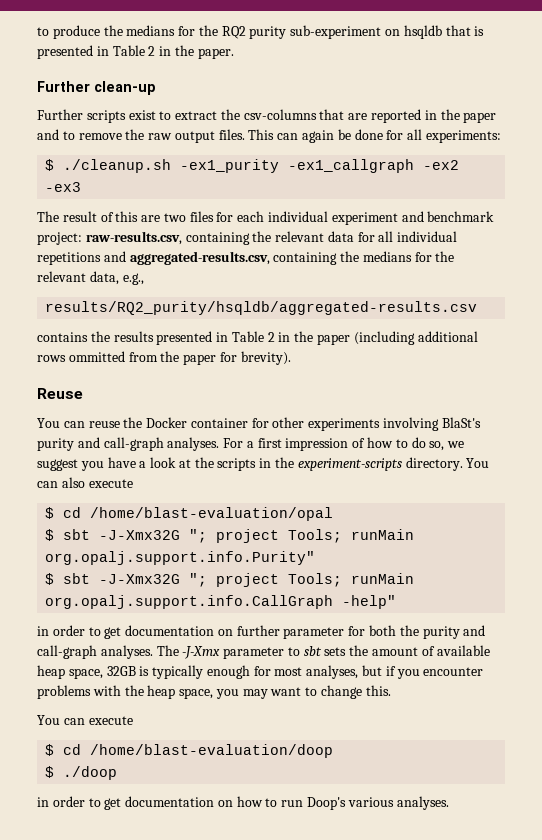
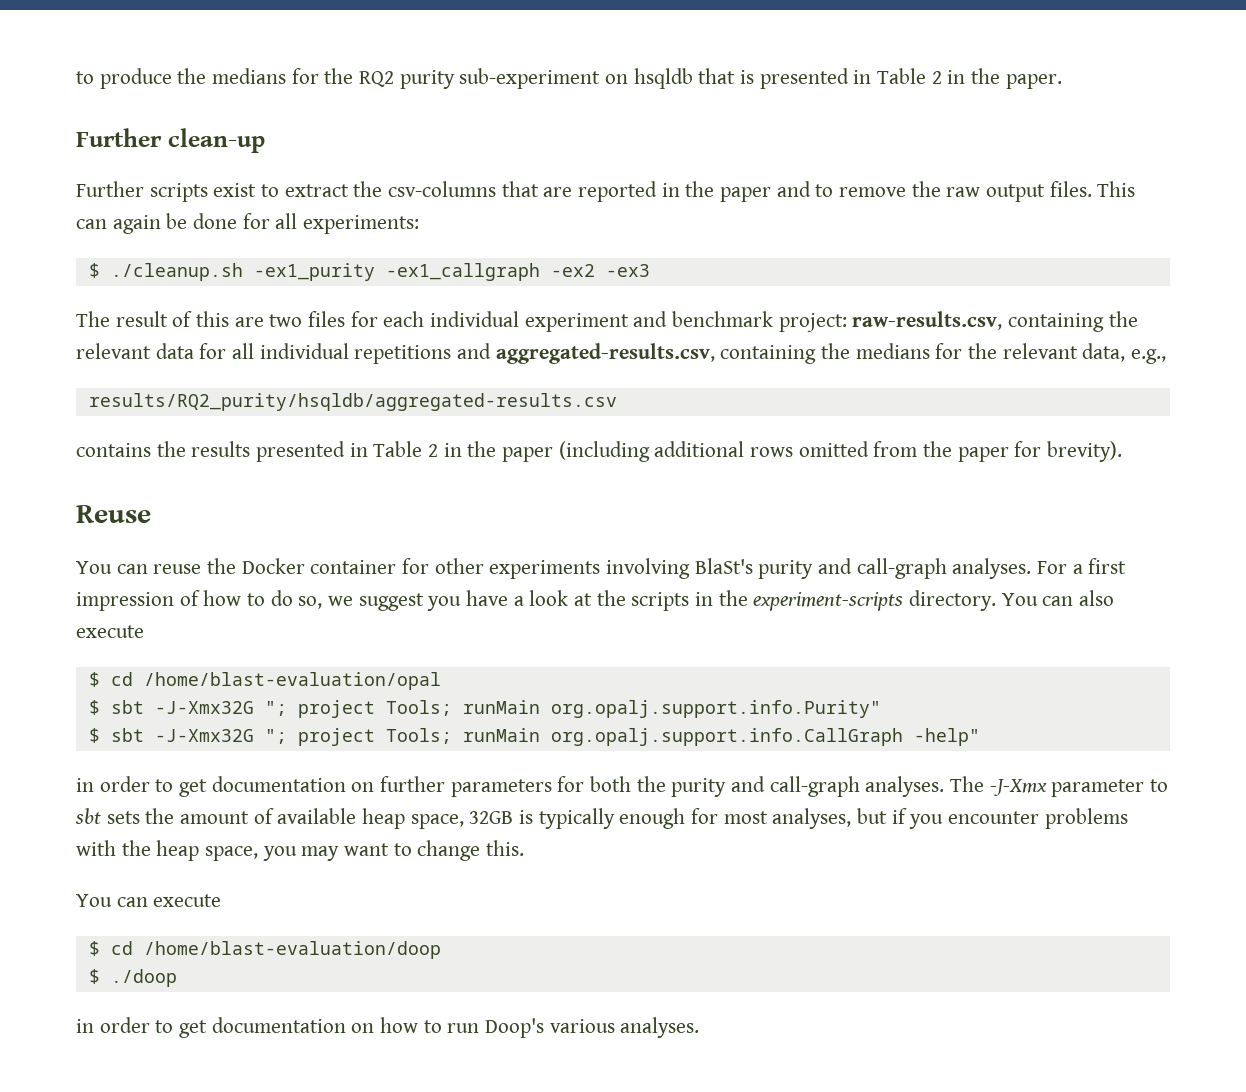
[68,351,125,362] ommitted -> [798,441,869,457] omitted
[283,627,345,639] parameter -> [450,779,552,797] parameters

